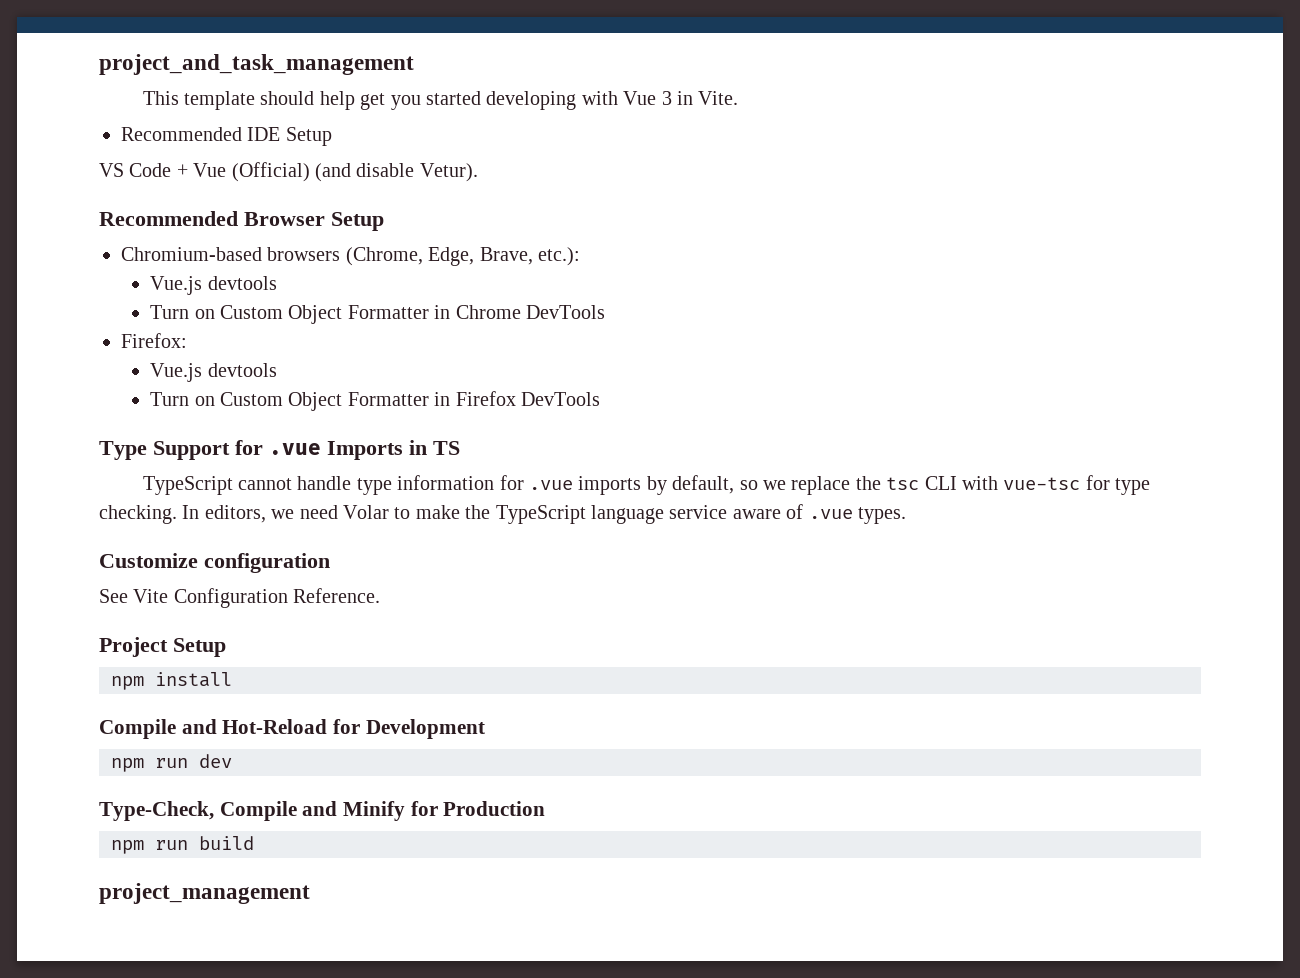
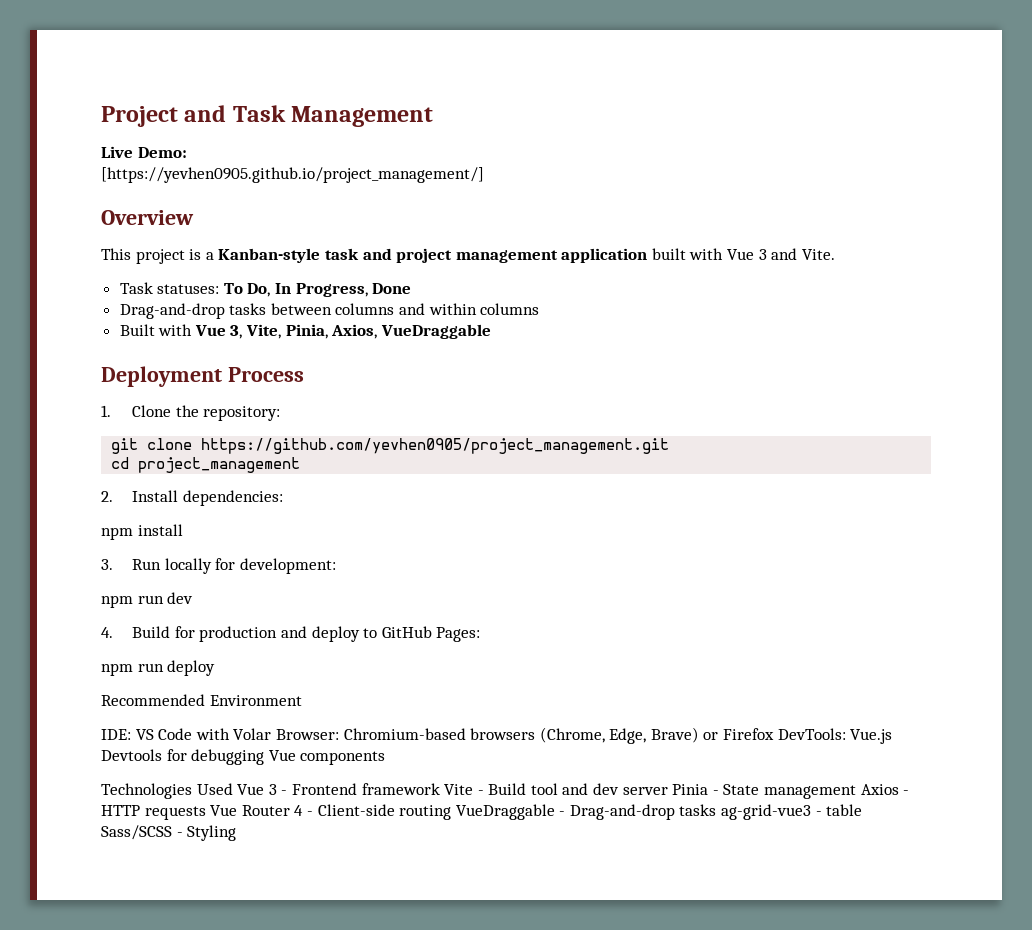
[99,54,414,75] [142,91,577,110] project_and_task_management // This template should help get you started developing -> [101,105,434,127] [101,146,187,158] [101,167,484,183] [101,210,194,225] [101,248,686,264] Project and Task Management // Live Demo: // [https://yevhen0905.github.io/project_management/] // Overview // This project is a Kanban-style task and project management application built
[677,91,694,105] in -> [771,248,798,260] and
[121,127,332,146] [99,162,478,182] [99,211,384,231] [121,247,580,266] [150,276,277,295] [150,305,606,324] [121,333,187,348] [150,363,277,382] [150,391,601,411] [99,440,460,460] [142,475,1151,495] [99,504,906,524] [99,553,330,573] [99,588,381,608] [99,637,226,657] [111,672,232,690] [99,719,485,739] [111,754,232,772] [99,801,546,821] [111,836,254,854] [99,883,310,904] Recommended IDE Setup // VS Code + Vue (Official) (and disable Vetur). // Recommended Browser Setup // Chromium-based browsers (Chrome, Edge, Brave, etc.): // Vue.js devtools // Turn on Custom Object Formatter in Chrome DevTools // Firefox: // Vue.js devtools // Turn on Custom Object Formatter in Firefox DevTools // Type Support for .vue Imports in TS // TypeScript cannot handle type information for .vue imports by default, so we replace the tsc CLI with vue-tsc for type checking. In editors, we need Volar to make the TypeScript language service aware of .vue types. // Customize configuration // See Vite Configuration Reference. // Project Setup // npm install // Compile and Hot-Reload for Development // npm run dev // Type-Check, Compile and Minify for Production // npm run build // project_management -> [119,282,412,297] [119,303,540,319] [119,324,491,339] [101,366,304,387] [101,405,281,421] [111,438,670,454] [111,457,301,473] [101,490,283,506] [101,524,183,540] [101,558,337,574] [101,592,194,608] [101,626,481,642] [101,660,216,676] [101,694,302,706] [101,727,893,744] [101,749,386,765] [101,783,910,799] [101,804,863,820] [101,825,237,841] Task statuses: To Do, In Progress, Done // Drag-and-drop tasks between columns and within columns // Built with Vue 3, Vite, Pinia, Axios, VueDraggable // Deployment Process // 1. Clone the repository: // git clone https://github.com/yevhen0905/project_management.git // cd project_management // 2. Install dependencies: // npm install // 3. Run locally for development: // npm run dev // 4. Build for production and deploy to GitHub Pages: // npm run deploy // Recommended Environment // IDE: VS Code with Volar Browser: Chromium-based browsers (Chrome, Edge, Brave) or Firefox DevTools: Vue.js Devtools for debugging Vue components // Technologies Used Vue 3 - Frontend framework Vite - Build tool and dev server Pinia - State management Axios - HTTP requests Vue Router 4 - Client-side routing VueDraggable - Drag-and-drop tasks ag-grid-vue3 - table Sass/SCSS - Styling

